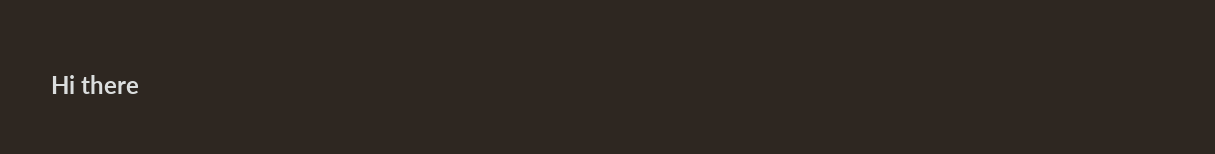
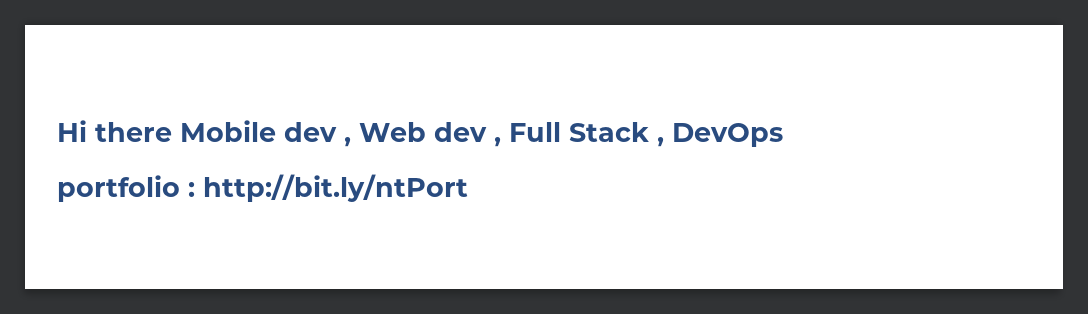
(140, 84) none -> [180,120,783,147] [57,174,468,202] Mobile dev , Web dev , Full Stack , DevOps // portfolio : http://bit.ly/ntPort

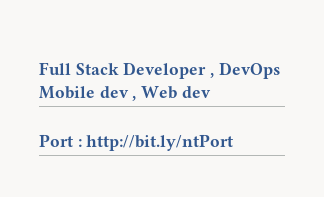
[57,120,172,142] Hi there -> [39,62,280,79] Full Stack Developer , DevOps
[494,122,783,147] [57,175,180,202] , Full Stack , DevOps // portfolio -> [39,134,73,147] // Port

